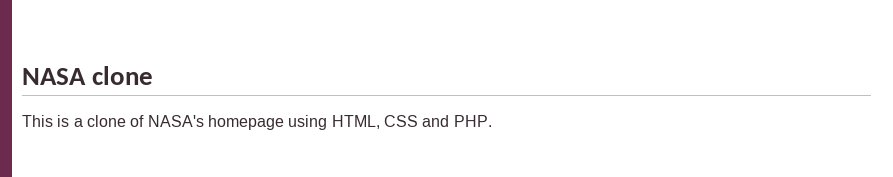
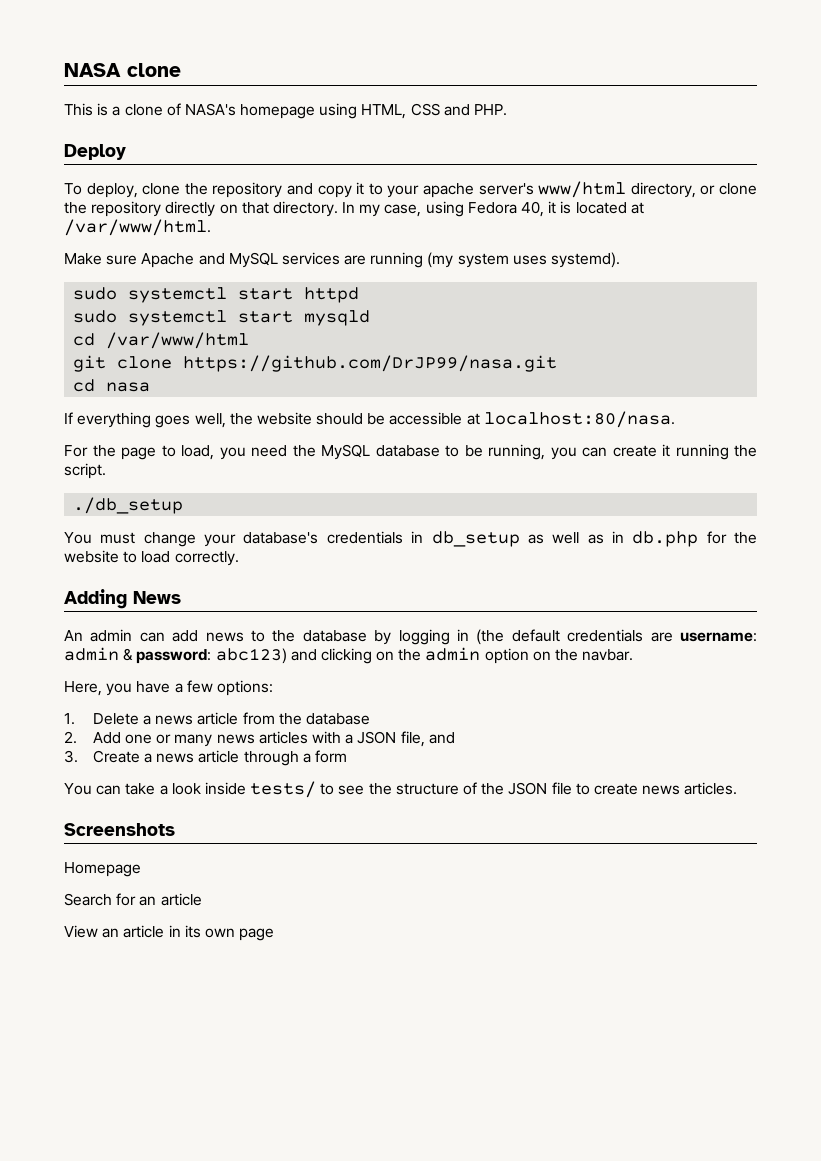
(492, 121) none -> [64,144,126,160] [64,181,758,198] [64,201,644,217] [64,219,211,236] [64,252,621,268] [73,287,360,303] [73,310,371,326] [73,332,250,349] [73,355,558,372] [73,379,151,392] [64,411,675,428] [64,444,757,460] [64,463,106,479] [73,497,184,514] [64,531,757,547] [64,550,239,566] [64,589,181,609] [64,629,757,645] [64,647,634,664] [64,680,273,696] [64,712,370,725] [64,731,455,747] [64,750,347,766] [64,781,738,798] [64,823,175,836] [64,862,141,877] [64,893,202,906] [64,925,275,941] // Deploy // To deploy, clone the repository and copy it to your apache server's www/html directory, or clone the repository directly on that directory. In my case, using Fedora 40, it is located at /var/www/html. // Make sure Apache and MySQL services are running (my system uses systemd). // sudo systemctl start httpd // sudo systemctl start mysqld // cd /var/www/html // git clone https://github.com/DrJP99/nasa.git // cd nasa // If everything goes well, the website should be accessible at localhost:80/nasa. // For the page to load, you need the MySQL database to be running, you can create it running the script. // ./db_setup // You must change your database's credentials in db_setup as well as in db.php for the website to load correctly. // Adding News // An admin can add news to the database by logging in (the default credentials are username: admin & password: abc123) and clicking on the admin option on the navbar. // Here, you have a few options: // 1. Delete a news article from the database // 2. Add one or many news articles with a JSON file, and // 3. Create a news article through a form // You can take a look inside tests/ to see the structure of the JSON file to create news articles. // Screenshots // Homepage // Search for an article // View an article in its own page

